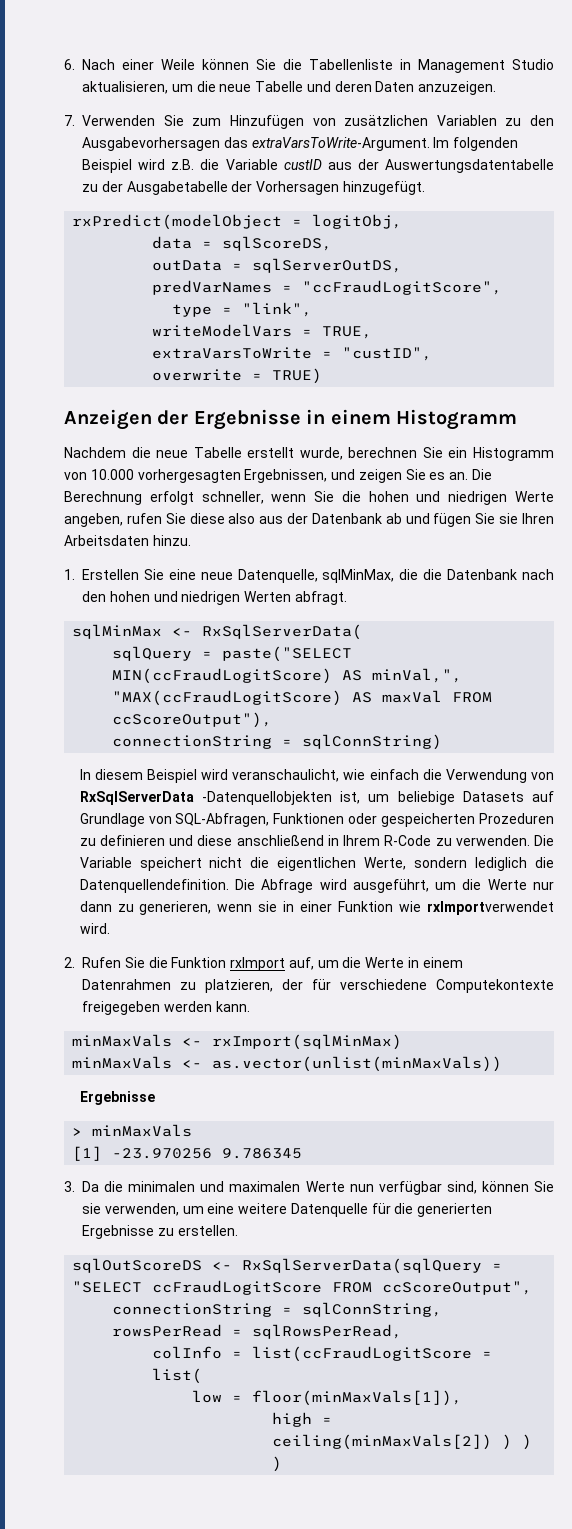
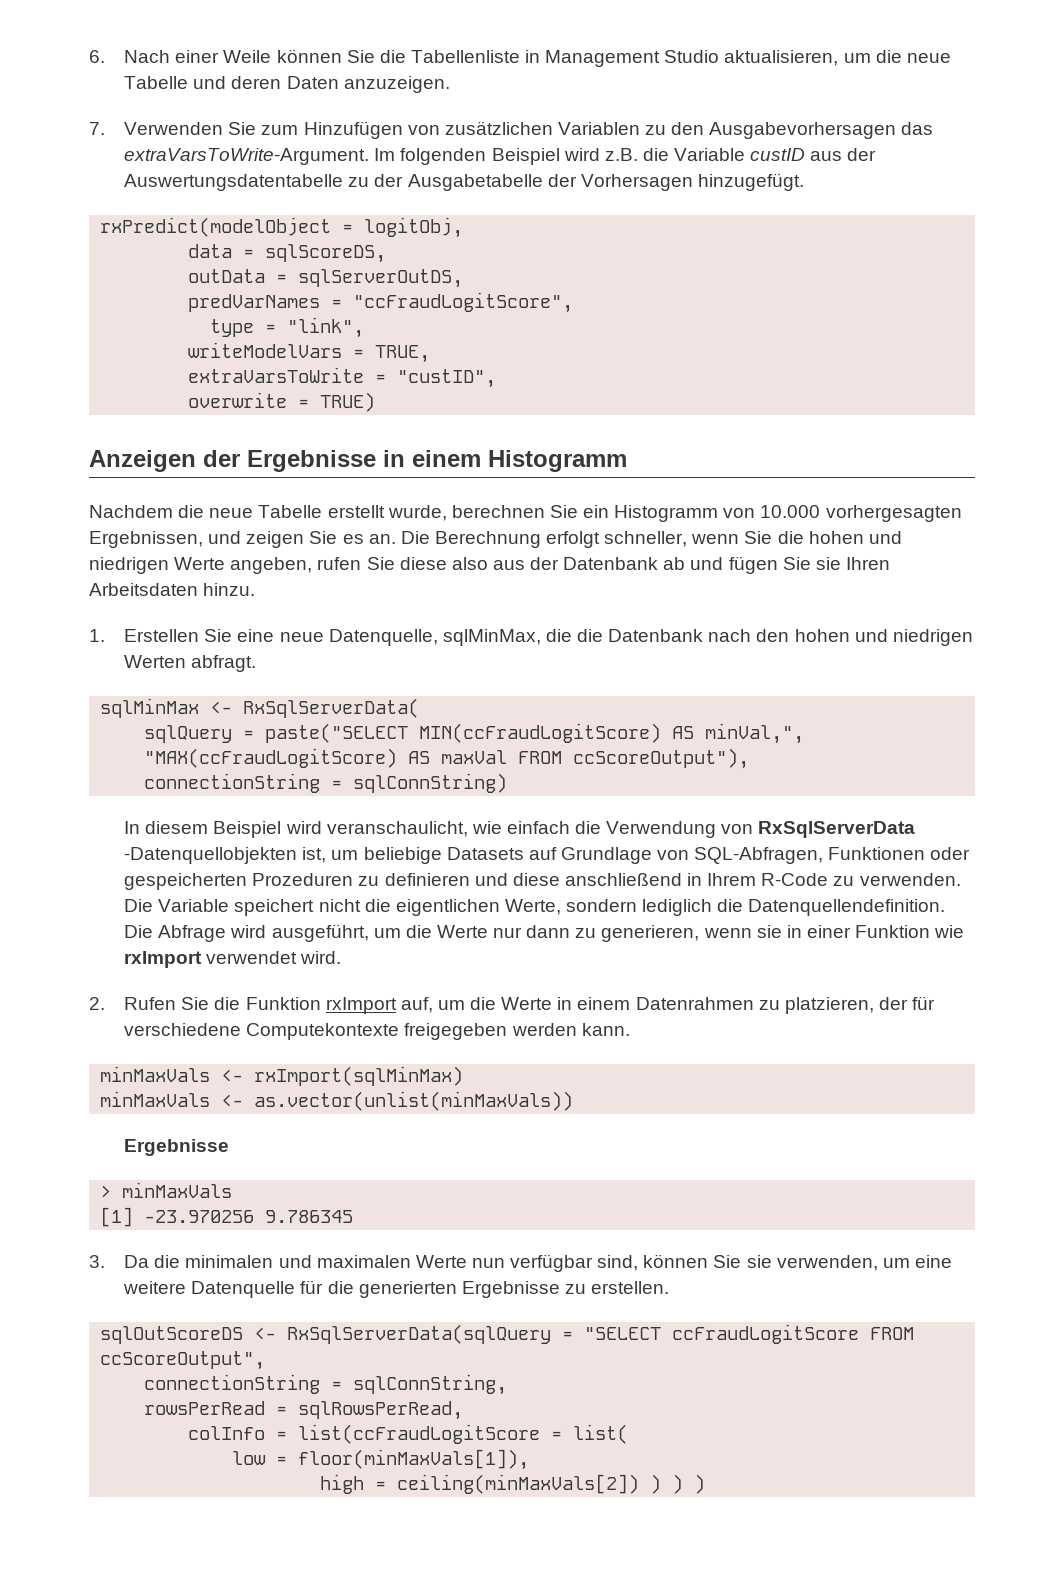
[426,901,554,915] rxImportverwendet -> [124,951,298,968] rxImport verwendet

